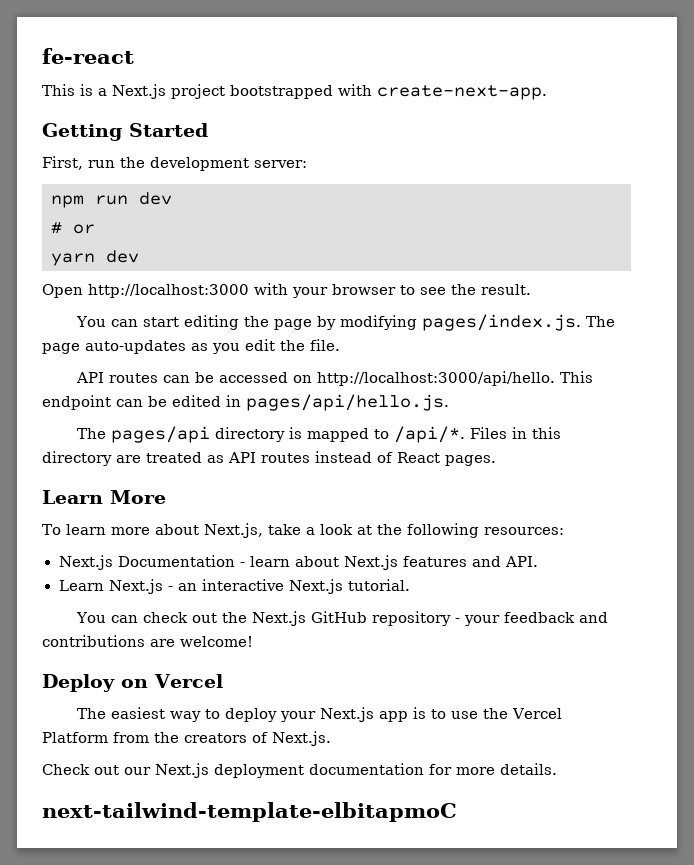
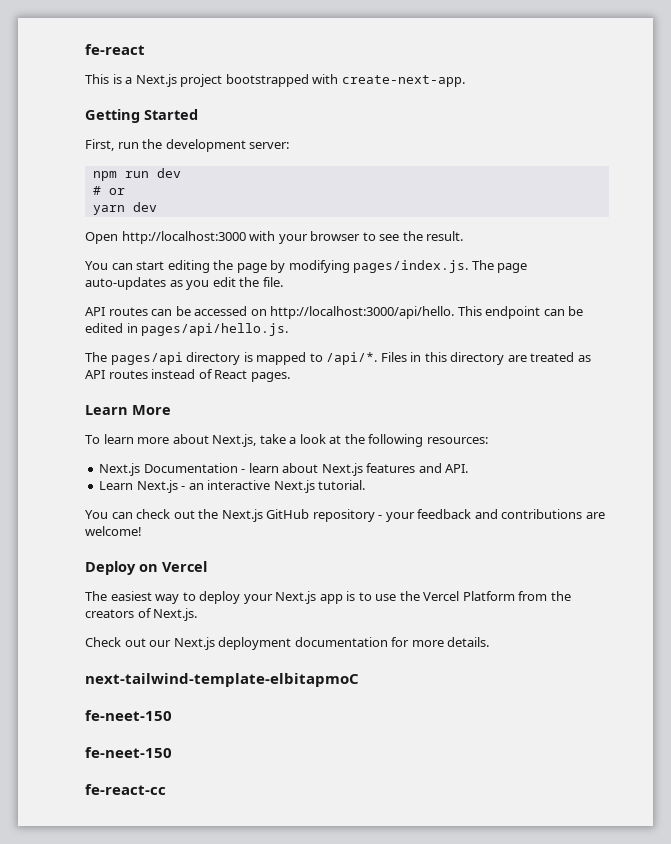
(457, 812) none -> [85,710,172,721] [85,747,172,758] [85,784,166,795] // fe-neet-150 // fe-neet-150 // fe-react-cc

